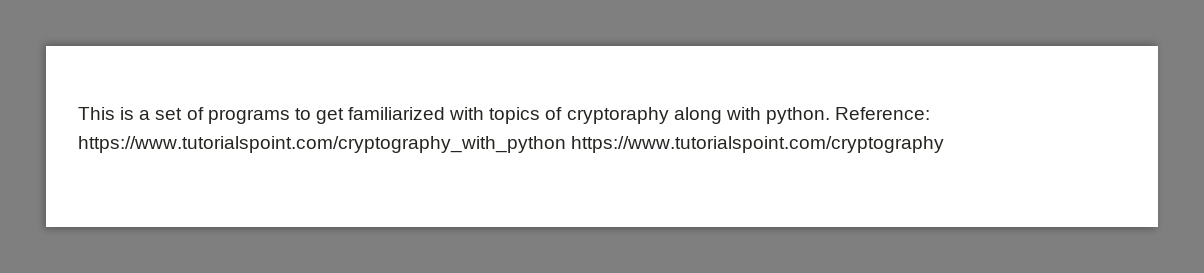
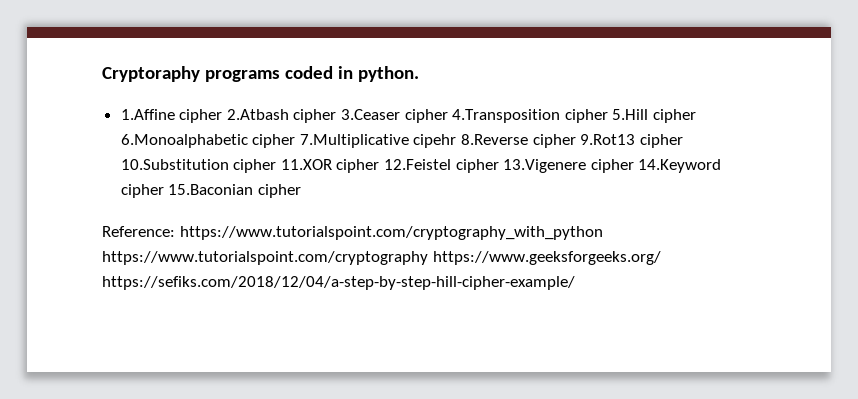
[78,107,830,124] This is a set of programs to get familiarized with topics of cryptoraphy along with python. -> [102,66,419,82] [120,109,697,123] [120,134,683,148] [120,159,722,173] [120,184,301,198] Cryptoraphy programs coded in python. // 1.Affine cipher 2.Atbash cipher 3.Ceaser cipher 4.Transposition cipher 5.Hill cipher 6.Monoalphabetic cipher 7.Multiplicative cipehr 8.Reverse cipher 9.Rot13 cipher 10.Substitution cipher 11.XOR cipher 12.Feistel cipher 13.Vigenere cipher 14.Keyword cipher 15.Baconian cipher //
(945, 144) none -> [432,251,661,265] [102,276,575,290] https://www.geeksforgeeks.org/ https://sefiks.com/2018/12/04/a-step-by-step-hill-cipher-example/

